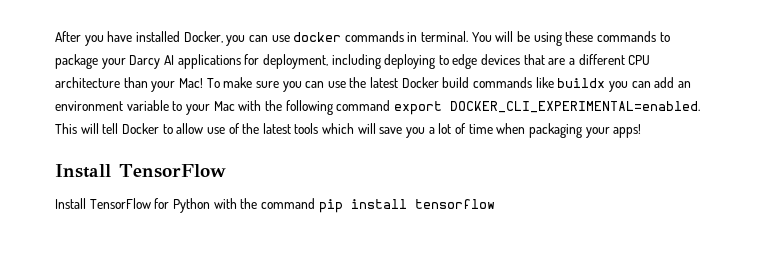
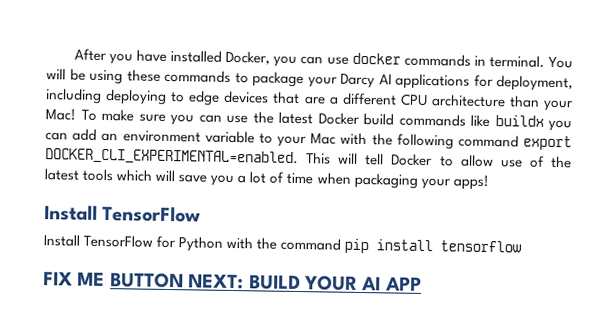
(495, 204) none -> [43,271,422,291] // FIX ME BUTTON NEXT: BUILD YOUR AI APP

